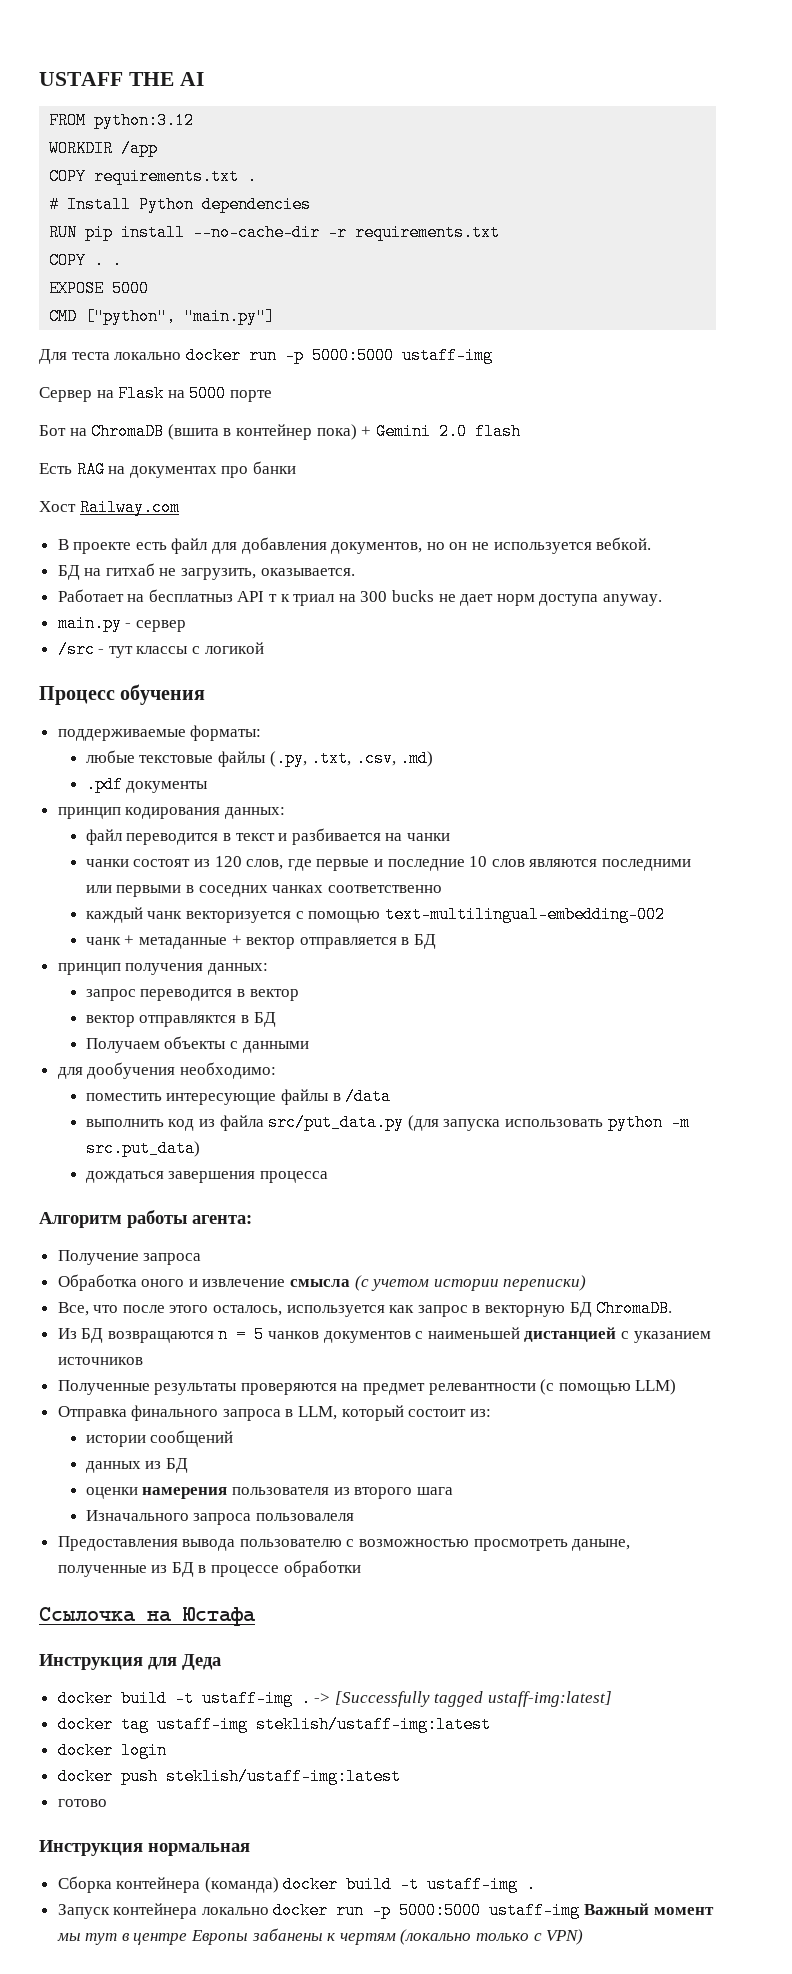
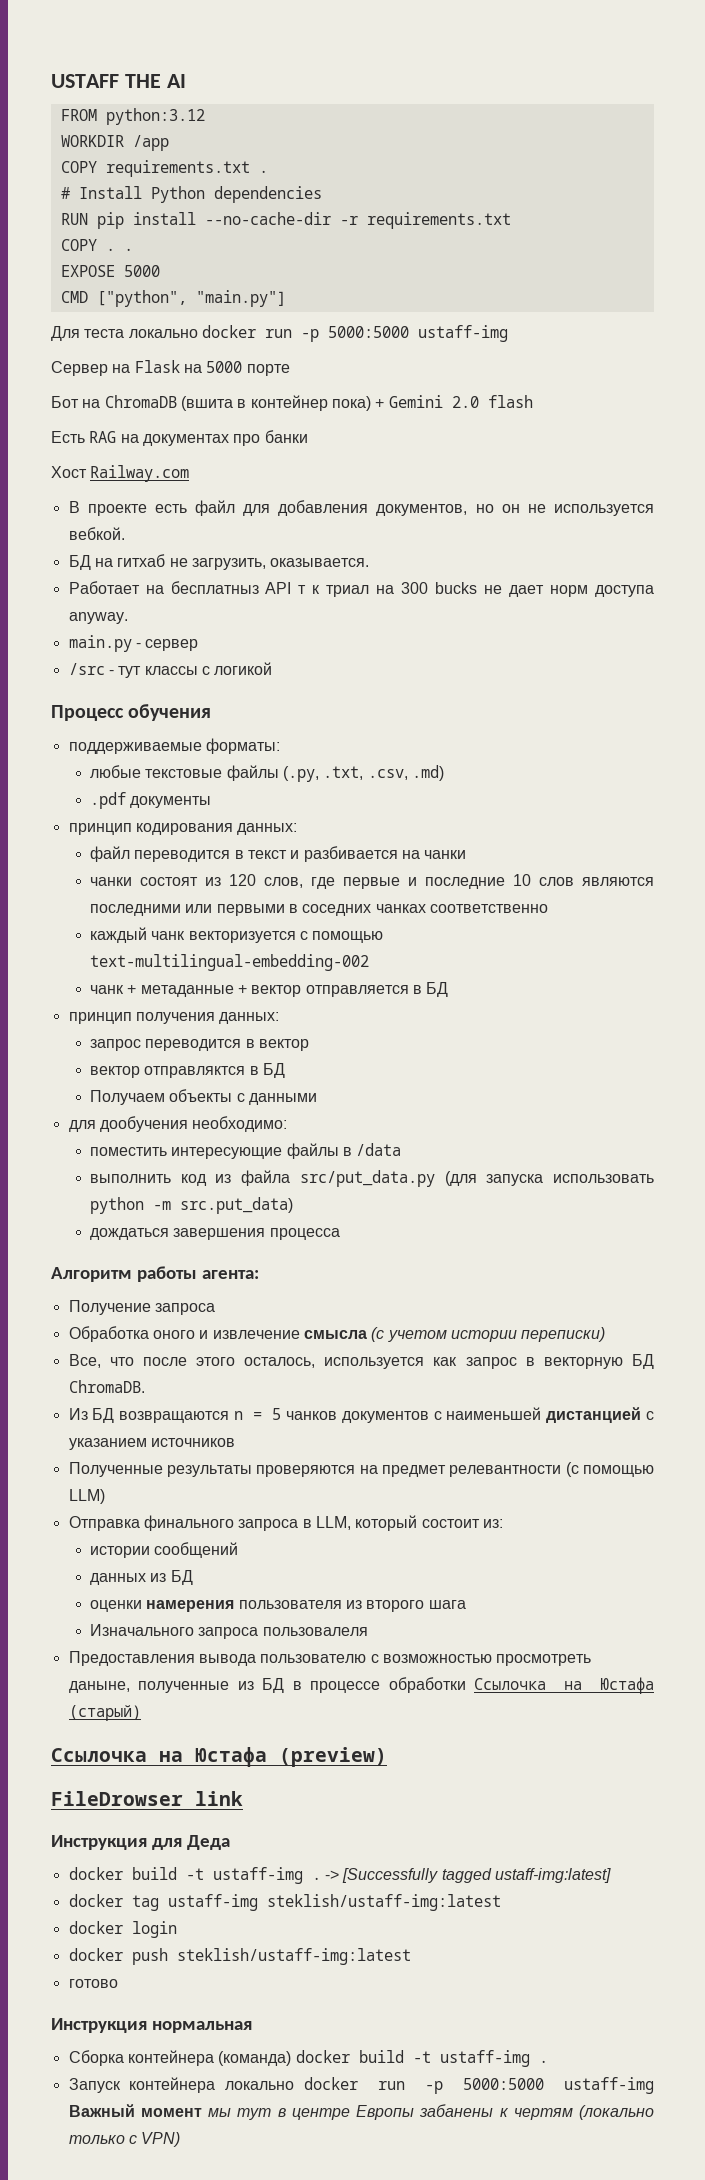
[39,1607,256,1626] // Ссылочка на Юстафа -> [474,1677,654,1694] [68,1705,141,1721] [51,1747,387,1767] [51,1791,243,1806] Ссылочка на Юстафа (старый) // Ссылочка на Юстафа (preview) // FileDrowser link

